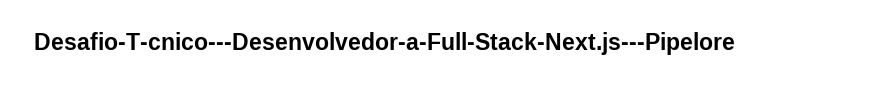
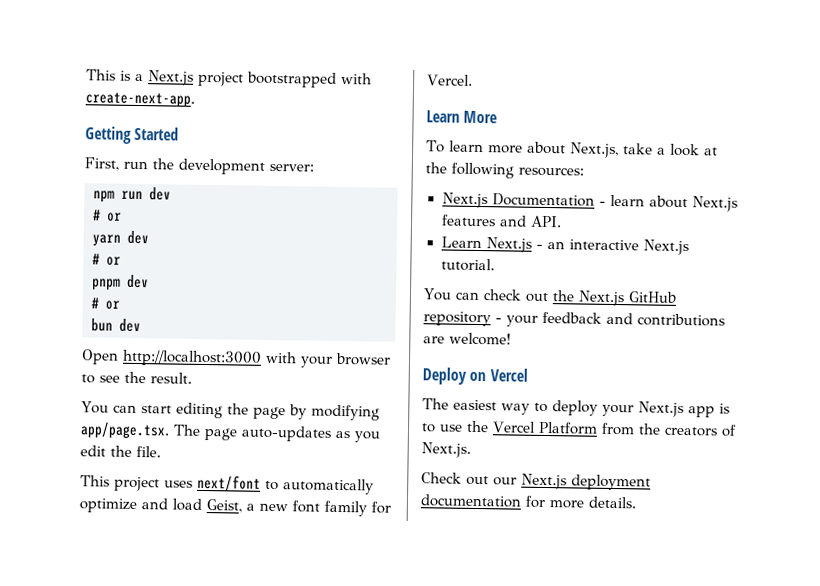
[34,32,735,55] Desafio-T-cnico---Desenvolvedor-a-Full-Stack-Next.js---Pipelore -> [86,69,372,88] [85,92,195,108] [85,126,180,144] [84,157,314,175] [93,187,171,203] [93,209,122,222] [92,230,149,247] [92,253,121,266] [92,274,149,291] [91,297,120,310] [91,318,141,333] [81,349,391,368] [81,371,192,384] [81,401,380,421] [80,422,380,443] [80,445,161,458] [80,474,374,495] [79,498,391,517] [427,74,473,86] [426,110,498,124] [426,140,718,159] [425,162,584,179] [441,192,738,212] [440,214,562,228] [440,236,689,256] [440,258,495,272] [423,288,677,307] [423,311,725,327] [423,332,511,346] [422,367,528,385] [422,398,730,418] [421,420,737,437] [421,442,471,458] [421,472,651,491] [420,494,637,509] This is a Next.js project bootstrapped with create-next-app. // Getting Started // First, run the development server: // npm run dev // # or // yarn dev // # or // pnpm dev // # or // bun dev // Open http://localhost:3000 with your browser to see the result. // You can start editing the page by modifying app/page.tsx. The page auto-updates as you edit the file. // This project uses next/font to automatically optimize and load Geist, a new font family for Vercel. // Learn More // To learn more about Next.js, take a look at the following resources: // Next.js Documentation - learn about Next.js features and API. // Learn Next.js - an interactive Next.js tutorial. // You can check out the Next.js GitHub repository - your feedback and contributions are welcome! // Deploy on Vercel // The easiest way to deploy your Next.js app is to use the Vercel Platform from the creators of Next.js. // Check out our Next.js deployment documentation for more details.

